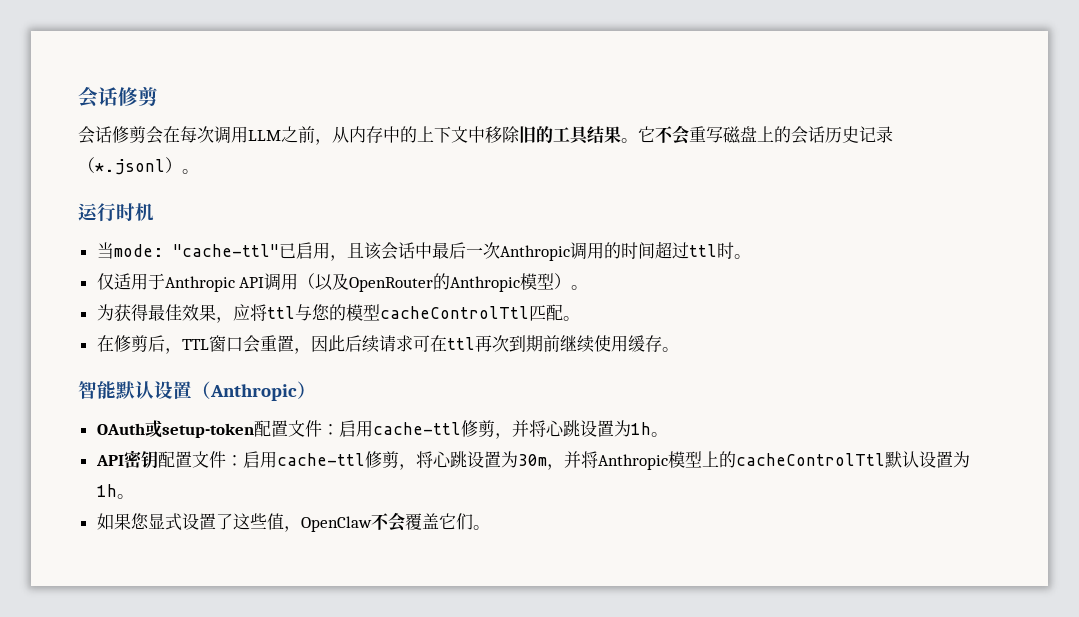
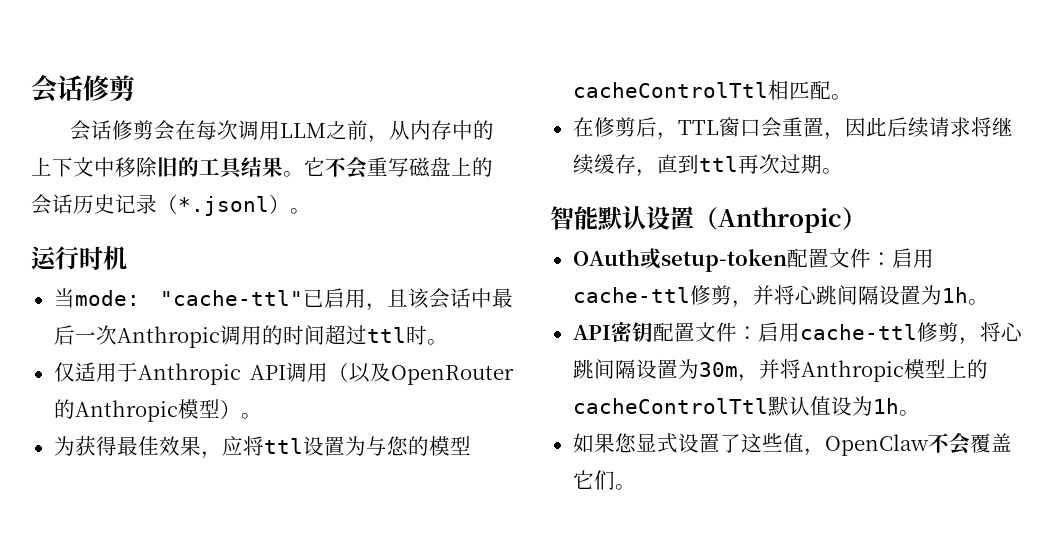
(295, 312) none -> [302,436,366,456] 设置为
(529, 312) none -> [767,80,789,100] 相
[412,335,662,353] 可在ttl再次到期前继续使用缓存 -> [970,117,1013,137] [572,154,822,177] 将继续缓存，直到ttl再次过期
(580, 428) none -> [836,285,879,305] 间隔
(467, 459) none -> [593,359,636,379] 间隔
[918,451,953,468] 设置 -> [809,396,852,416] 值设

